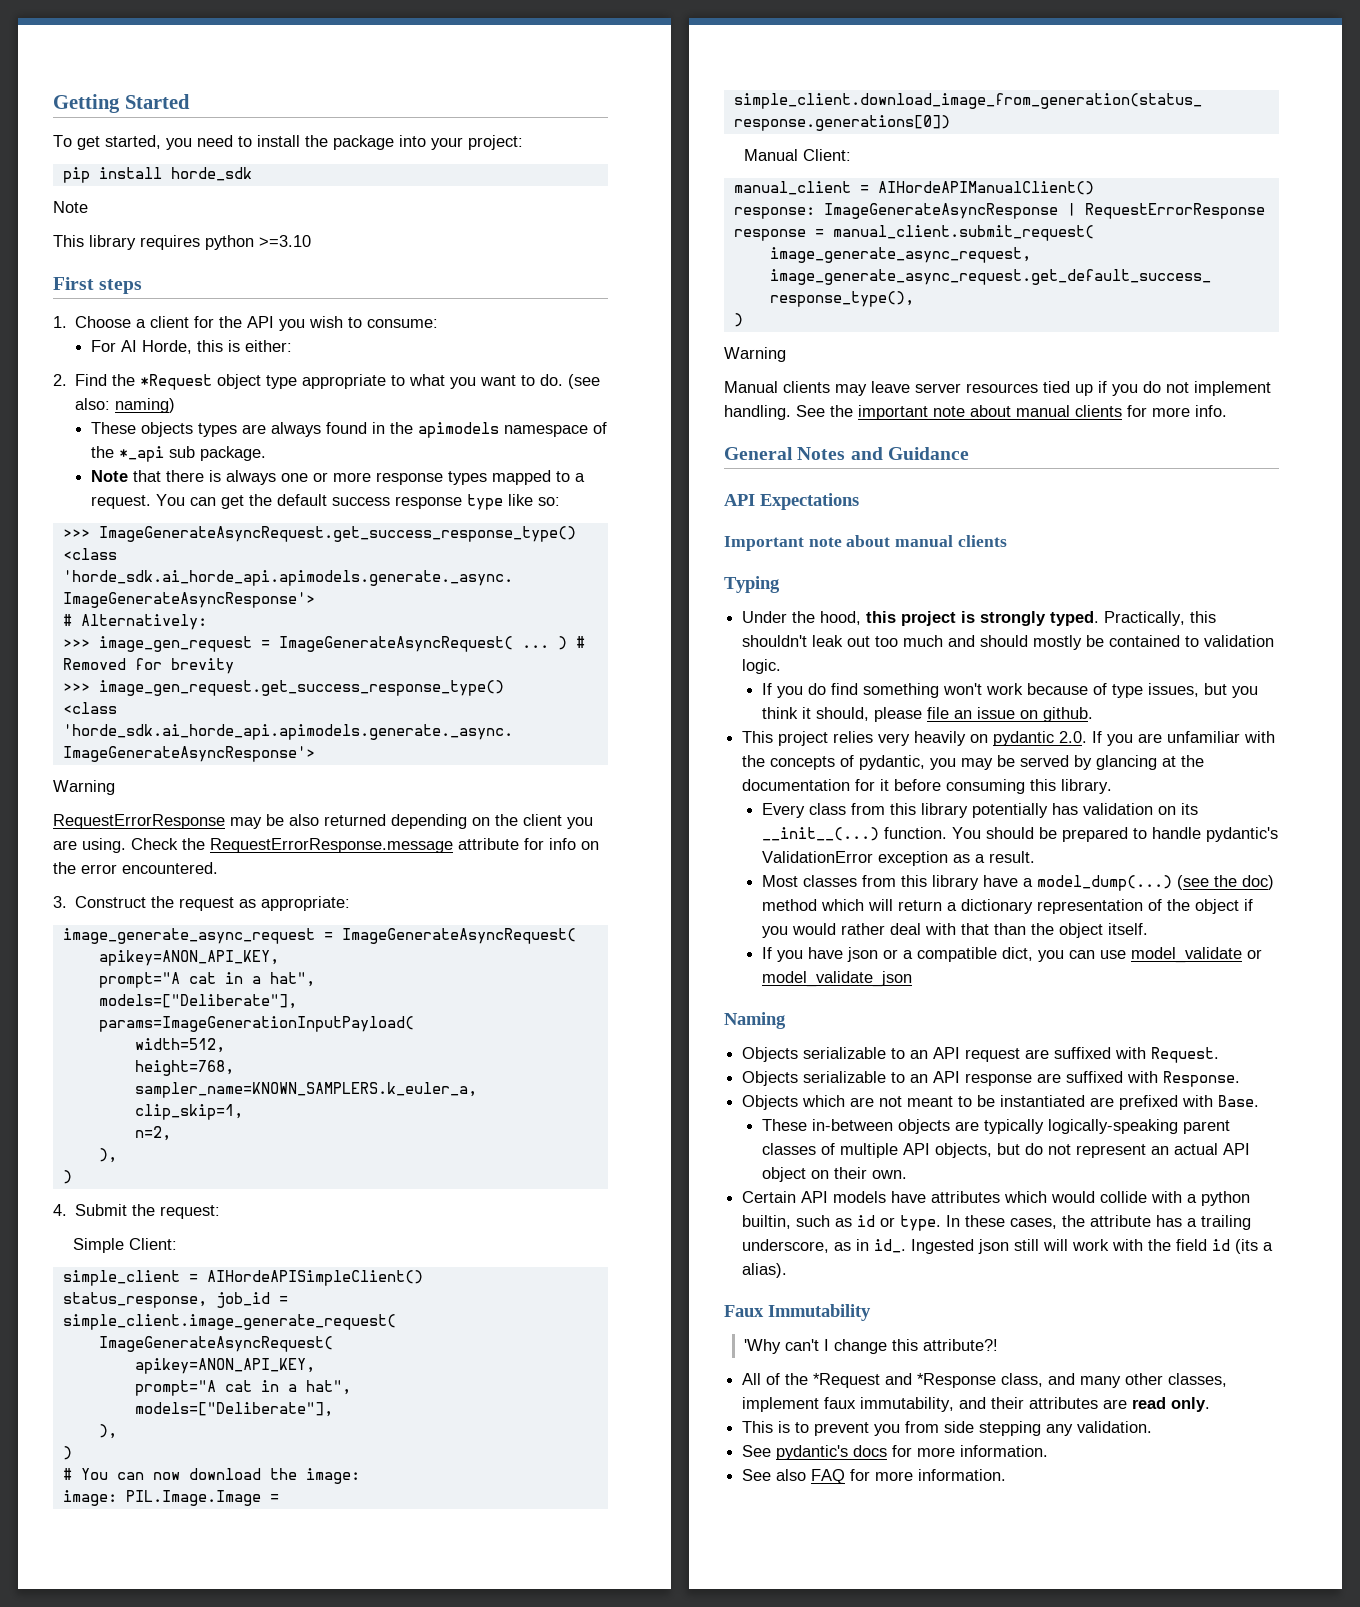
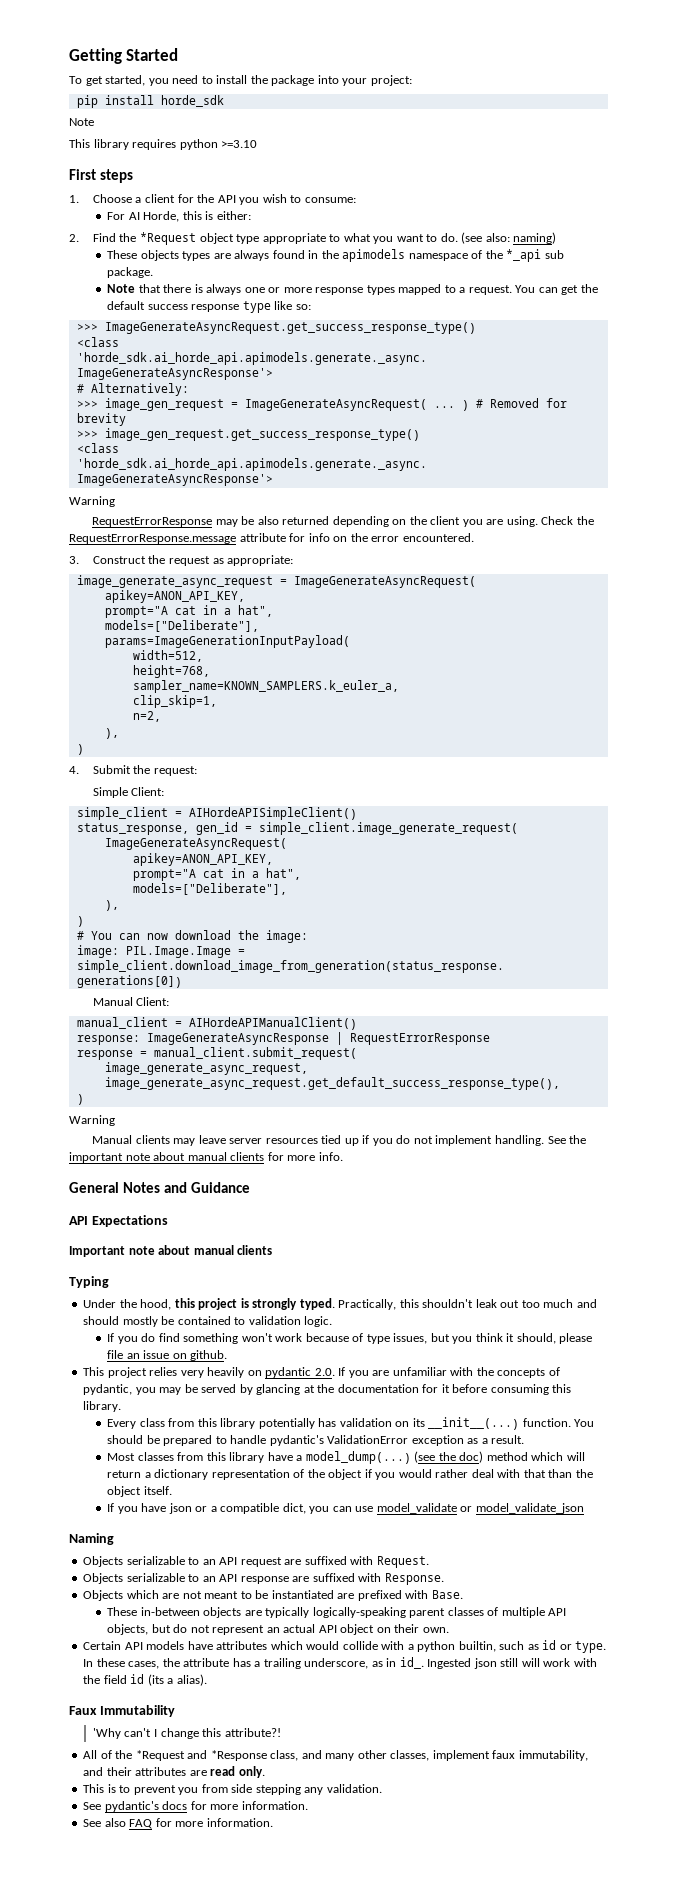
[215,1292,270,1308] job_id -> [195,822,238,835] gen_id

